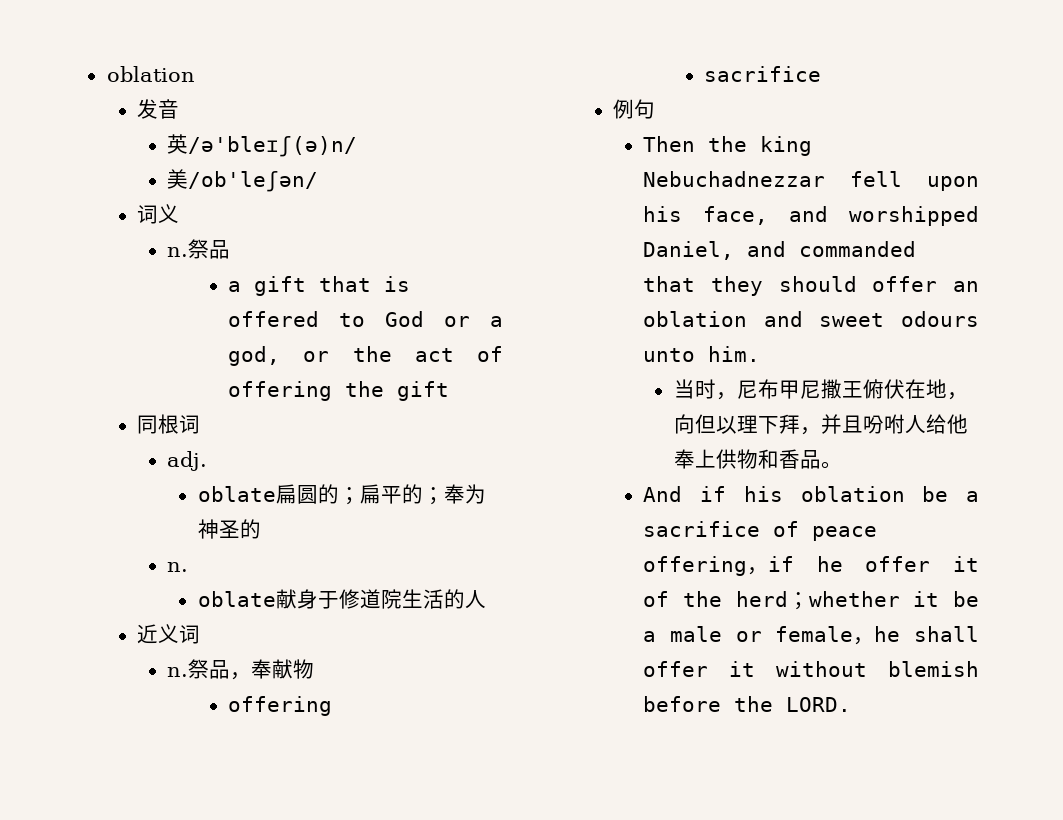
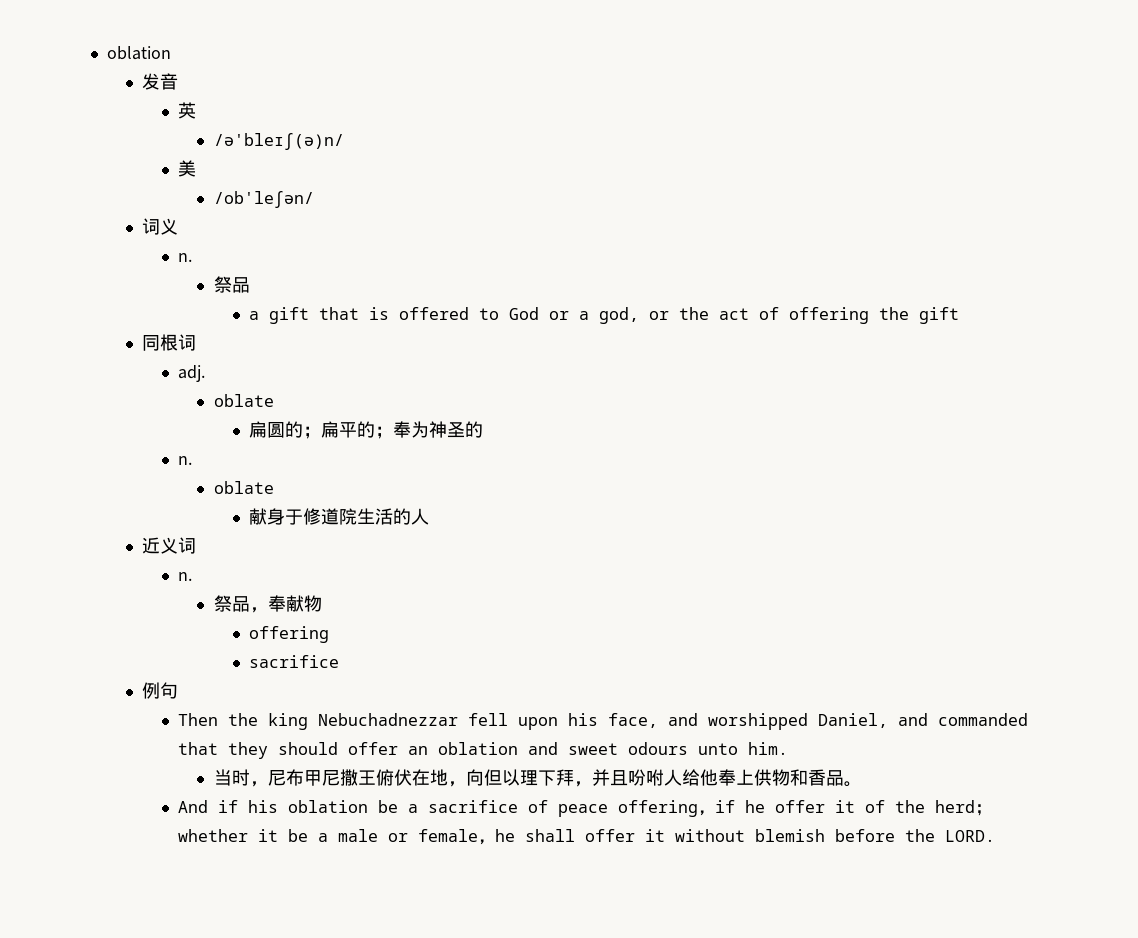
(189, 144) none -> (197, 110) //
(189, 179) none -> (197, 168) //
(189, 252) none -> (193, 257) //
(276, 494) none -> (274, 400) //
(276, 599) none -> (274, 487) //
(189, 672) none -> (193, 576) //

